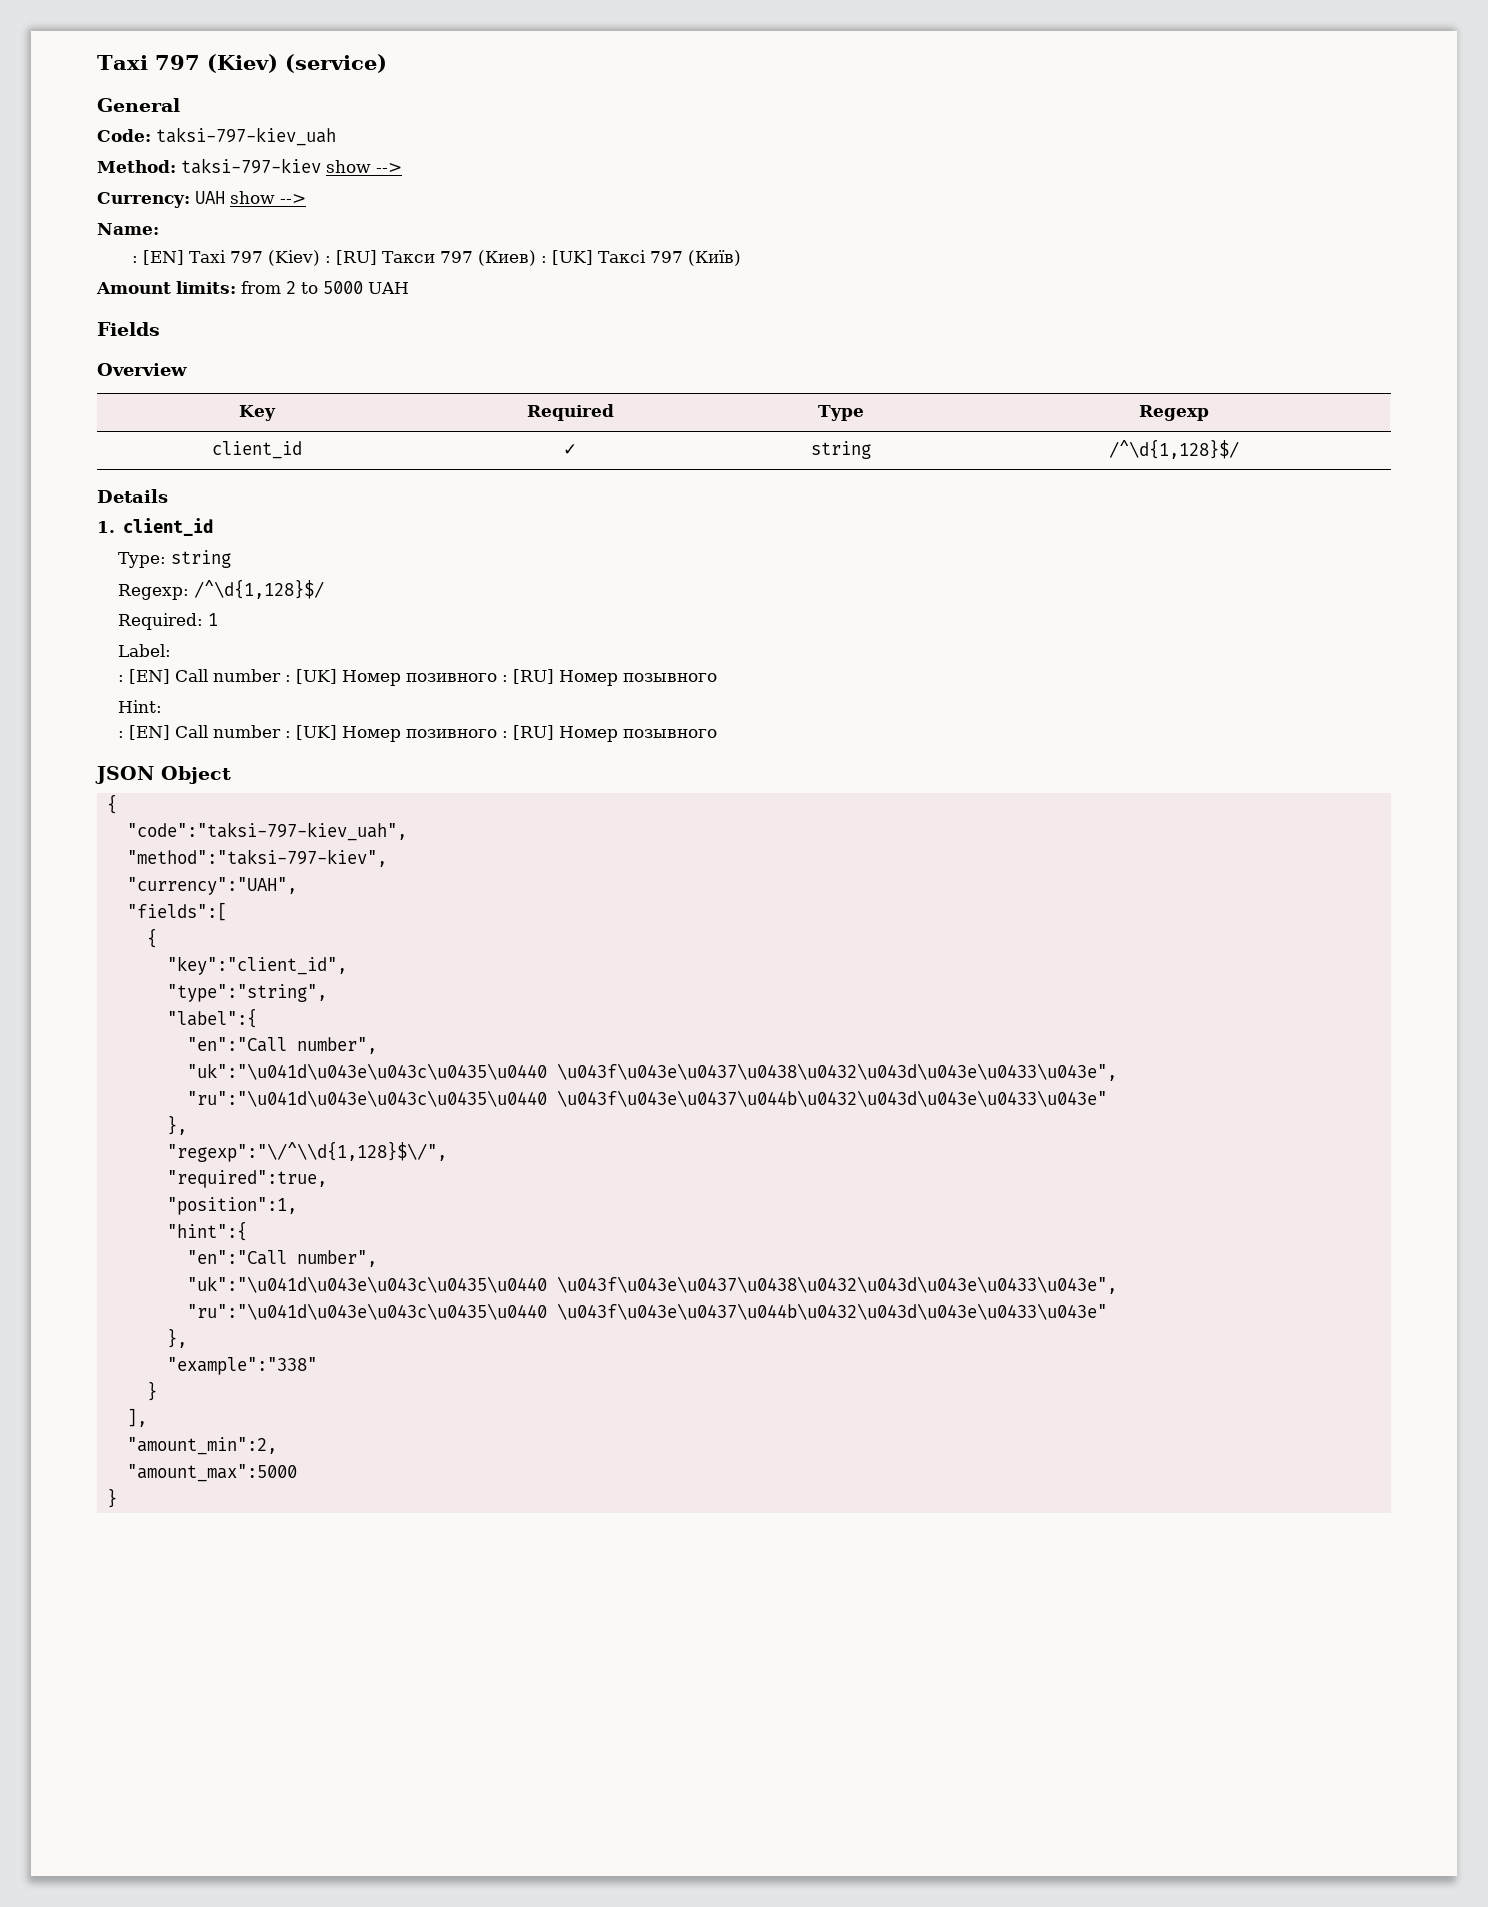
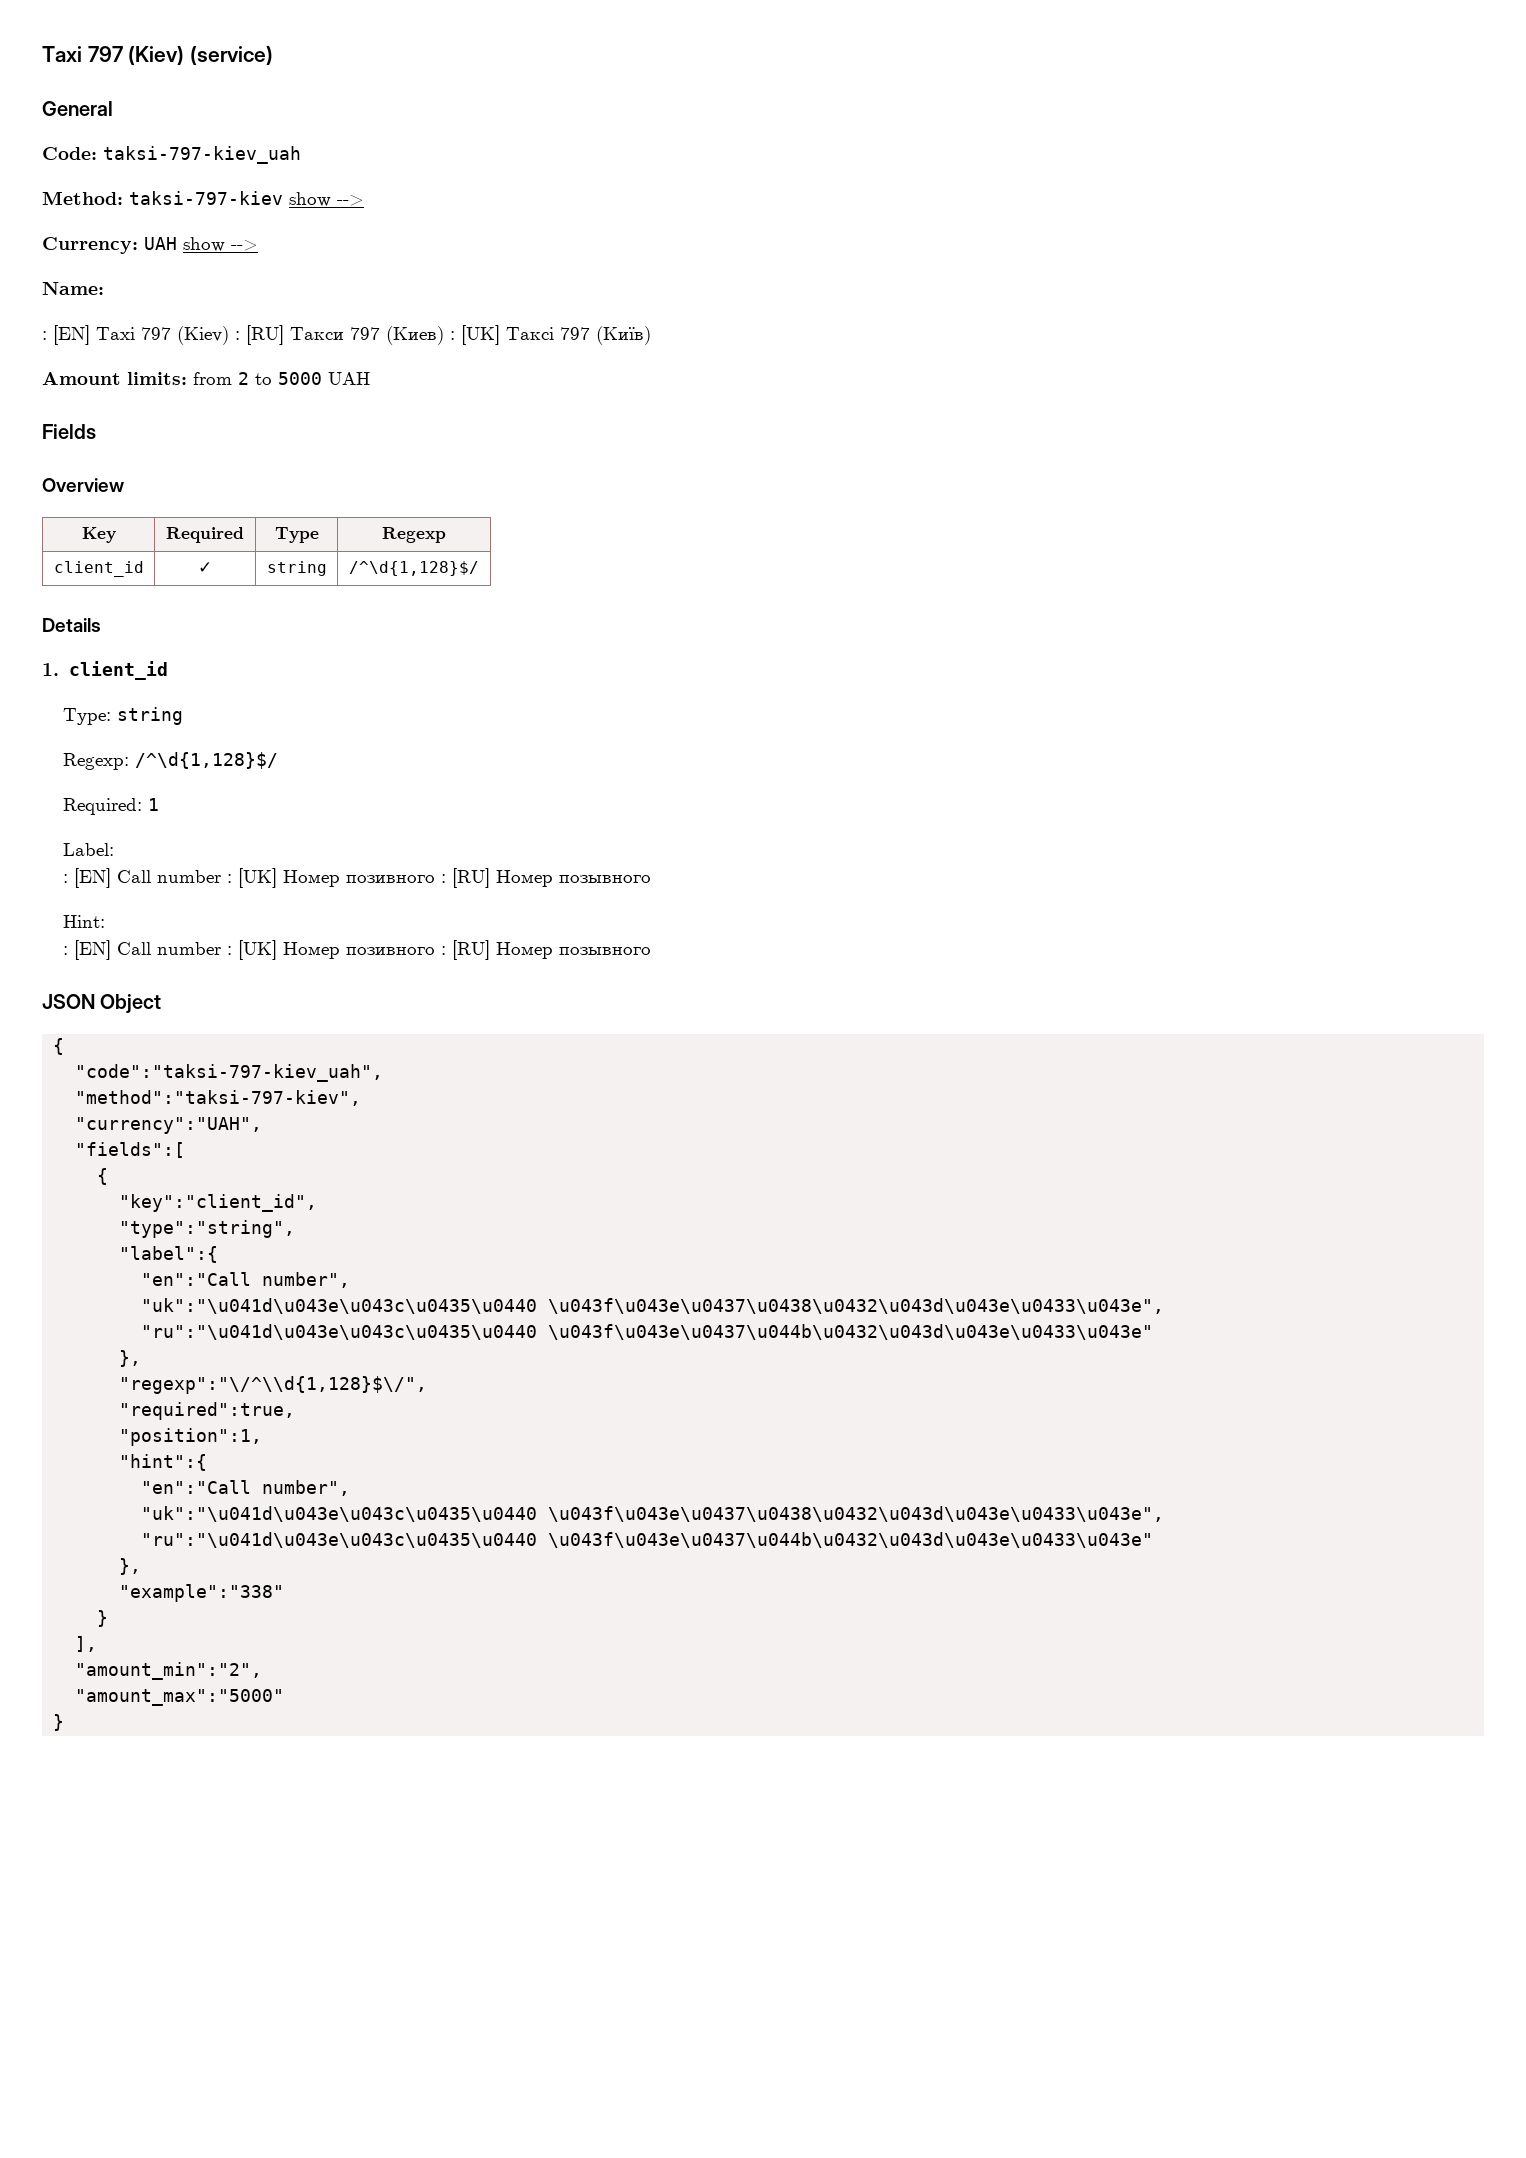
[126,1437,277,1455] [126,1464,297,1482] "amount_min":2, // "amount_max":5000 -> [75,1662,263,1680] [75,1689,285,1706] "amount_min":"2", // "amount_max":"5000"

